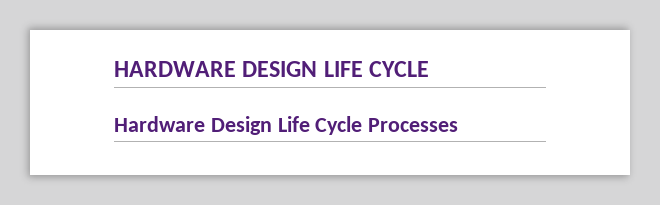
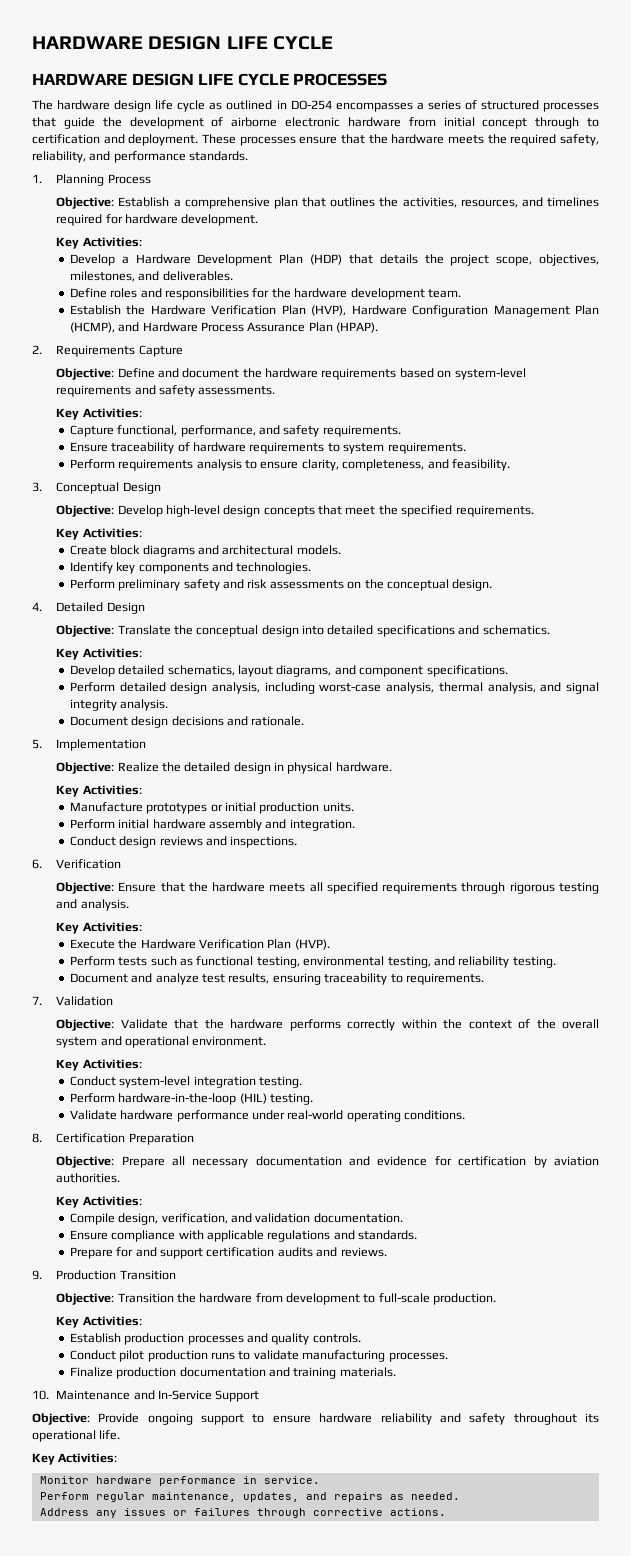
[114,116,459,135] Hardware Design Life Cycle Processes -> [32,73,388,86] [32,100,599,112] [32,117,599,129] [32,134,600,146] [32,151,249,163] [32,174,151,186] [56,197,599,209] [56,214,259,226] [56,237,142,249] [69,254,599,266] [69,271,233,282] [69,288,461,300] [69,305,599,317] [69,322,379,333] [32,345,183,357] [56,368,526,380] [56,385,276,397] [56,408,142,420] [69,425,401,437] [69,442,466,454] [69,459,510,471] [32,482,161,494] [56,505,534,517] [56,528,142,540] [69,545,341,557] [69,562,312,574] [69,579,493,591] [32,602,145,614] [56,625,550,637] [56,648,142,660] [69,665,508,677] [69,682,600,694] [69,699,169,711] [69,716,305,728] [32,739,147,751] [56,762,392,774] [56,785,142,797] [69,802,354,814] [69,819,355,831] [69,836,298,848] [32,859,122,869] [56,882,599,894] [56,899,129,911] [56,922,142,934] [69,939,330,950] [69,956,556,968] [69,973,484,985] [32,996,114,1006] [56,1019,599,1031] [56,1036,267,1048] [56,1059,142,1071] [69,1076,303,1088] [69,1093,314,1105] [69,1110,466,1122] [32,1133,194,1145] [56,1156,599,1168] [56,1173,121,1183] [56,1196,142,1208] [69,1213,403,1225] [69,1230,418,1242] [69,1247,387,1259] [32,1270,176,1280] [56,1293,497,1305] [56,1316,142,1328] [69,1333,361,1345] [69,1350,448,1362] [69,1367,396,1379] [32,1390,260,1402] [32,1413,600,1425] [32,1430,121,1442] [32,1453,118,1465] [39,1476,320,1486] [39,1492,460,1502] [39,1508,446,1518] HARDWARE DESIGN LIFE CYCLE PROCESSES // The hardware design life cycle as outlined in DO-254 encompasses a series of structured processes that guide the development of airborne electronic hardware from initial concept through to certification and deployment. These processes ensure that the hardware meets the required safety, reliability, and performance standards. // 1. Planning Process // Objective: Establish a comprehensive plan that outlines the activities, resources, and timelines required for hardware development. // Key Activities: // Develop a Hardware Development Plan (HDP) that details the project scope, objectives, milestones, and deliverables. // Define roles and responsibilities for the hardware development team. // Establish the Hardware Verification Plan (HVP), Hardware Configuration Management Plan (HCMP), and Hardware Process Assurance Plan (HPAP). // 2. Requirements Capture // Objective: Define and document the hardware requirements based on system-level requirements and safety assessments. // Key Activities: // Capture functional, performance, and safety requirements. // Ensure traceability of hardware requirements to system requirements. // Perform requirements analysis to ensure clarity, completeness, and feasibility. // 3. Conceptual Design // Objective: Develop high-level design concepts that meet the specified requirements. // Key Activities: // Create block diagrams and architectural models. // Identify key components and technologies. // Perform preliminary safety and risk assessments on the conceptual design. // 4. Detailed Design // Objective: Translate the conceptual design into detailed specifications and schematics. // Key Activities: // Develop detailed schematics, layout diagrams, and component specifications. // Perform detailed design analysis, including worst-case analysis, thermal analysis, and signal integrity analysis. // Document design decisions and rationale. // 5. Implementation // Objective: Realize the detailed design in physical hardware. // Key Activities: // Manufacture prototypes or initial production units. // Perform initial hardware assembly and integration. // Conduct design reviews and inspections. // 6. Verification // Objective: Ensure that the hardware meets all specified requirements through rigorous testing and analysis. // Key Activities: // Execute the Hardware Verification Plan (HVP). // Perform tests such as functional testing, environmental testing, and reliability testing. // Document and analyze test results, ensuring traceability to requirements. // 7. Validation // Objective: Validate that the hardware performs correctly within the context of the overall system and operational environment. // Key Activities: // Conduct system-level integration testing. // Perform hardware-in-the-loop (HIL) testing. // Validate hardware performance under real-world operating conditions. // 8. Certification Preparation // Objective: Prepare all necessary documentation and evidence for certification by aviation authorities. // Key Activities: // Compile design, verification, and validation documentation. // Ensure compliance with applicable regulations and standards. // Prepare for and support certification audits and reviews. // 9. Production Transition // Objective: Transition the hardware from development to full-scale production. // Key Activities: // Establish production processes and quality controls. // Conduct pilot production runs to validate manufacturing processes. // Finalize production documentation and training materials. // 10. Maintenance and In-Service Support // Objective: Provide ongoing support to ensure hardware reliability and safety throughout its operational life. // Key Activities: // Monitor hardware performance in service. // Perform regular maintenance, updates, and repairs as needed. // Address any issues or failures through corrective actions.

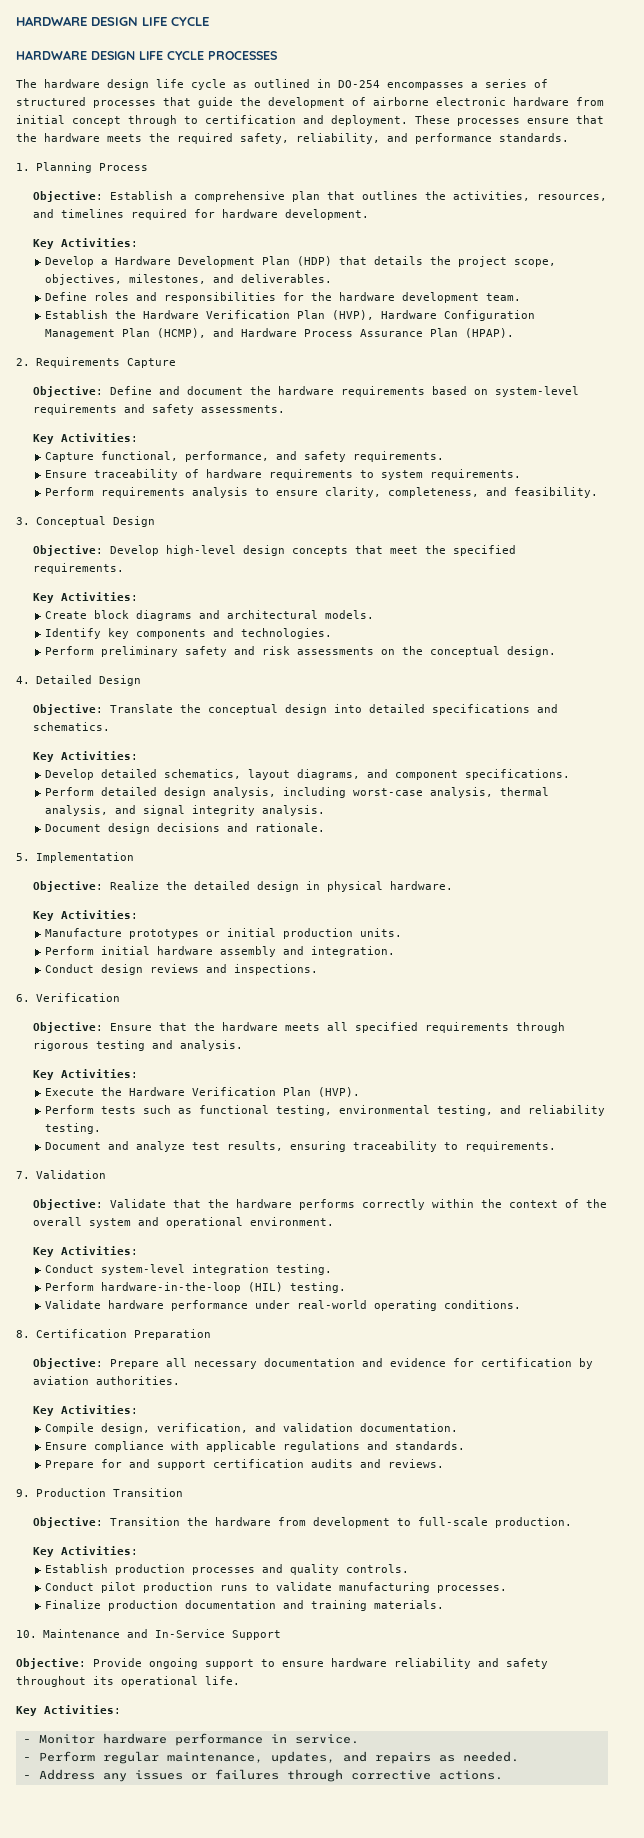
(118, 1458) none -> [22,1739,31,1743] -
(320, 1480) none -> [22,1757,31,1761] -
(460, 1496) none -> [22,1775,31,1779] -

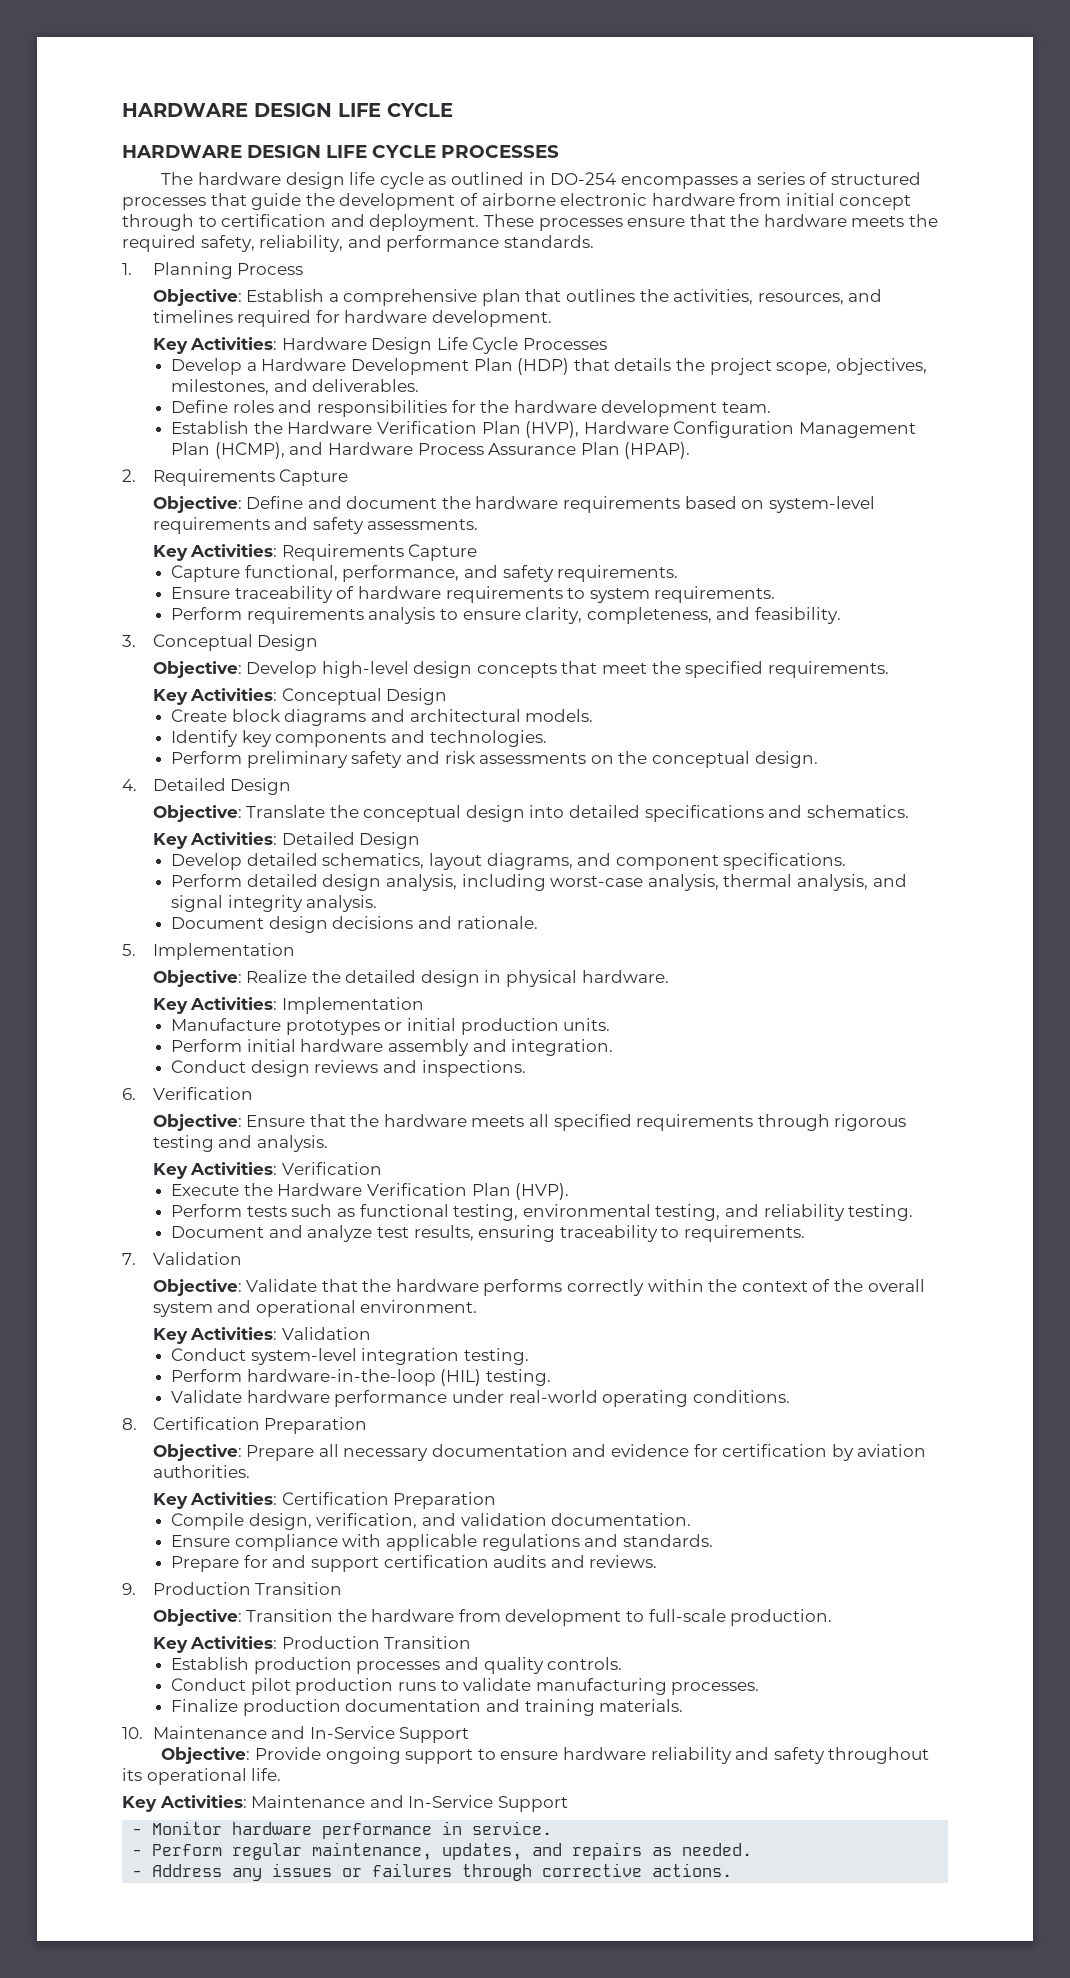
(138, 242) none -> [281,337,608,354] Hardware Design Life Cycle Processes
(138, 437) none -> [281,544,478,561] Requirements Capture
(138, 596) none -> [281,688,448,705] Conceptual Design
(138, 755) none -> [281,832,421,849] Detailed Design
(138, 914) none -> [281,997,424,1014] Implementation
(138, 1073) none -> [281,1162,382,1175] Verification
(138, 1250) none -> [281,1327,371,1340] Validation
(138, 1409) none -> [281,1492,497,1509] Certification Preparation
(138, 1550) none -> [281,1636,472,1649] Production Transition
(121, 1709) none -> [251,1795,568,1812] Maintenance and In-Service Support

